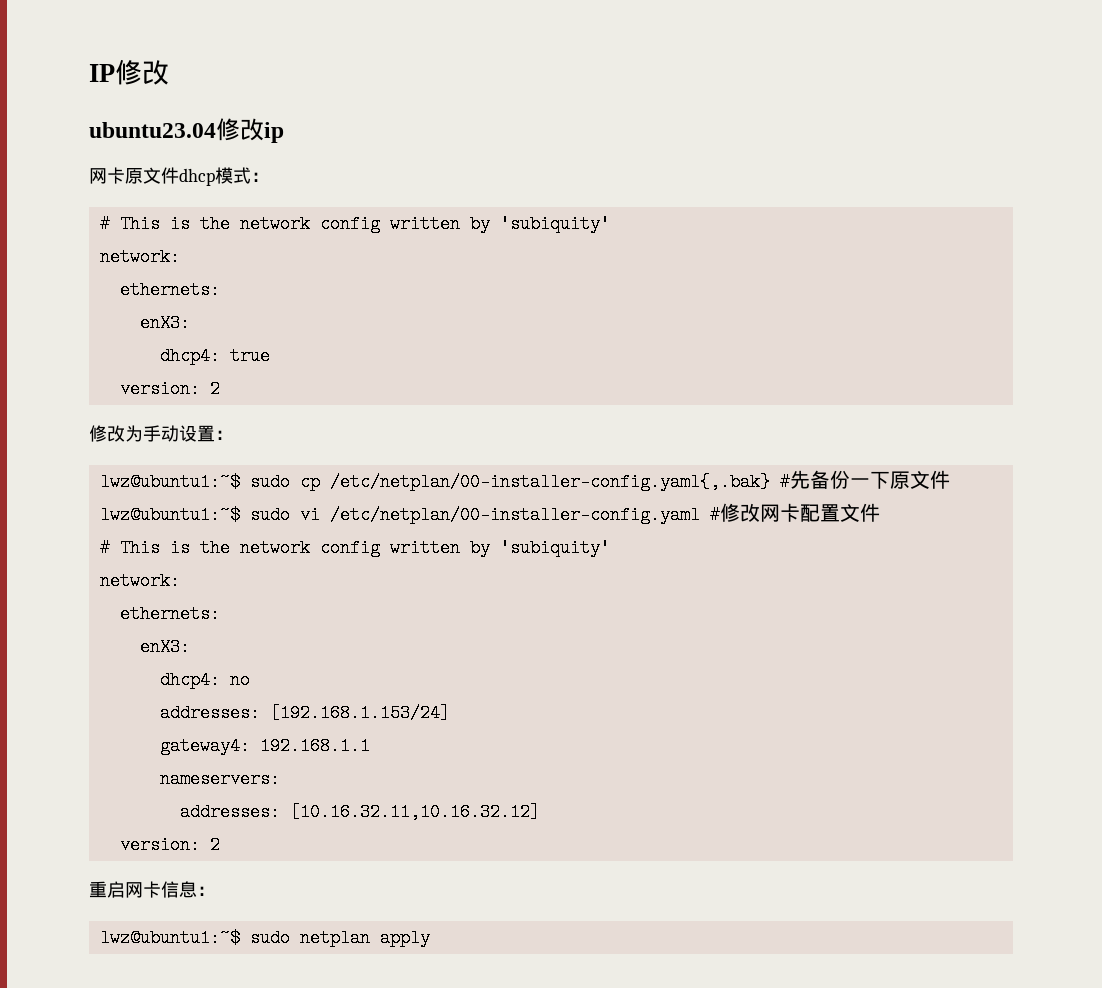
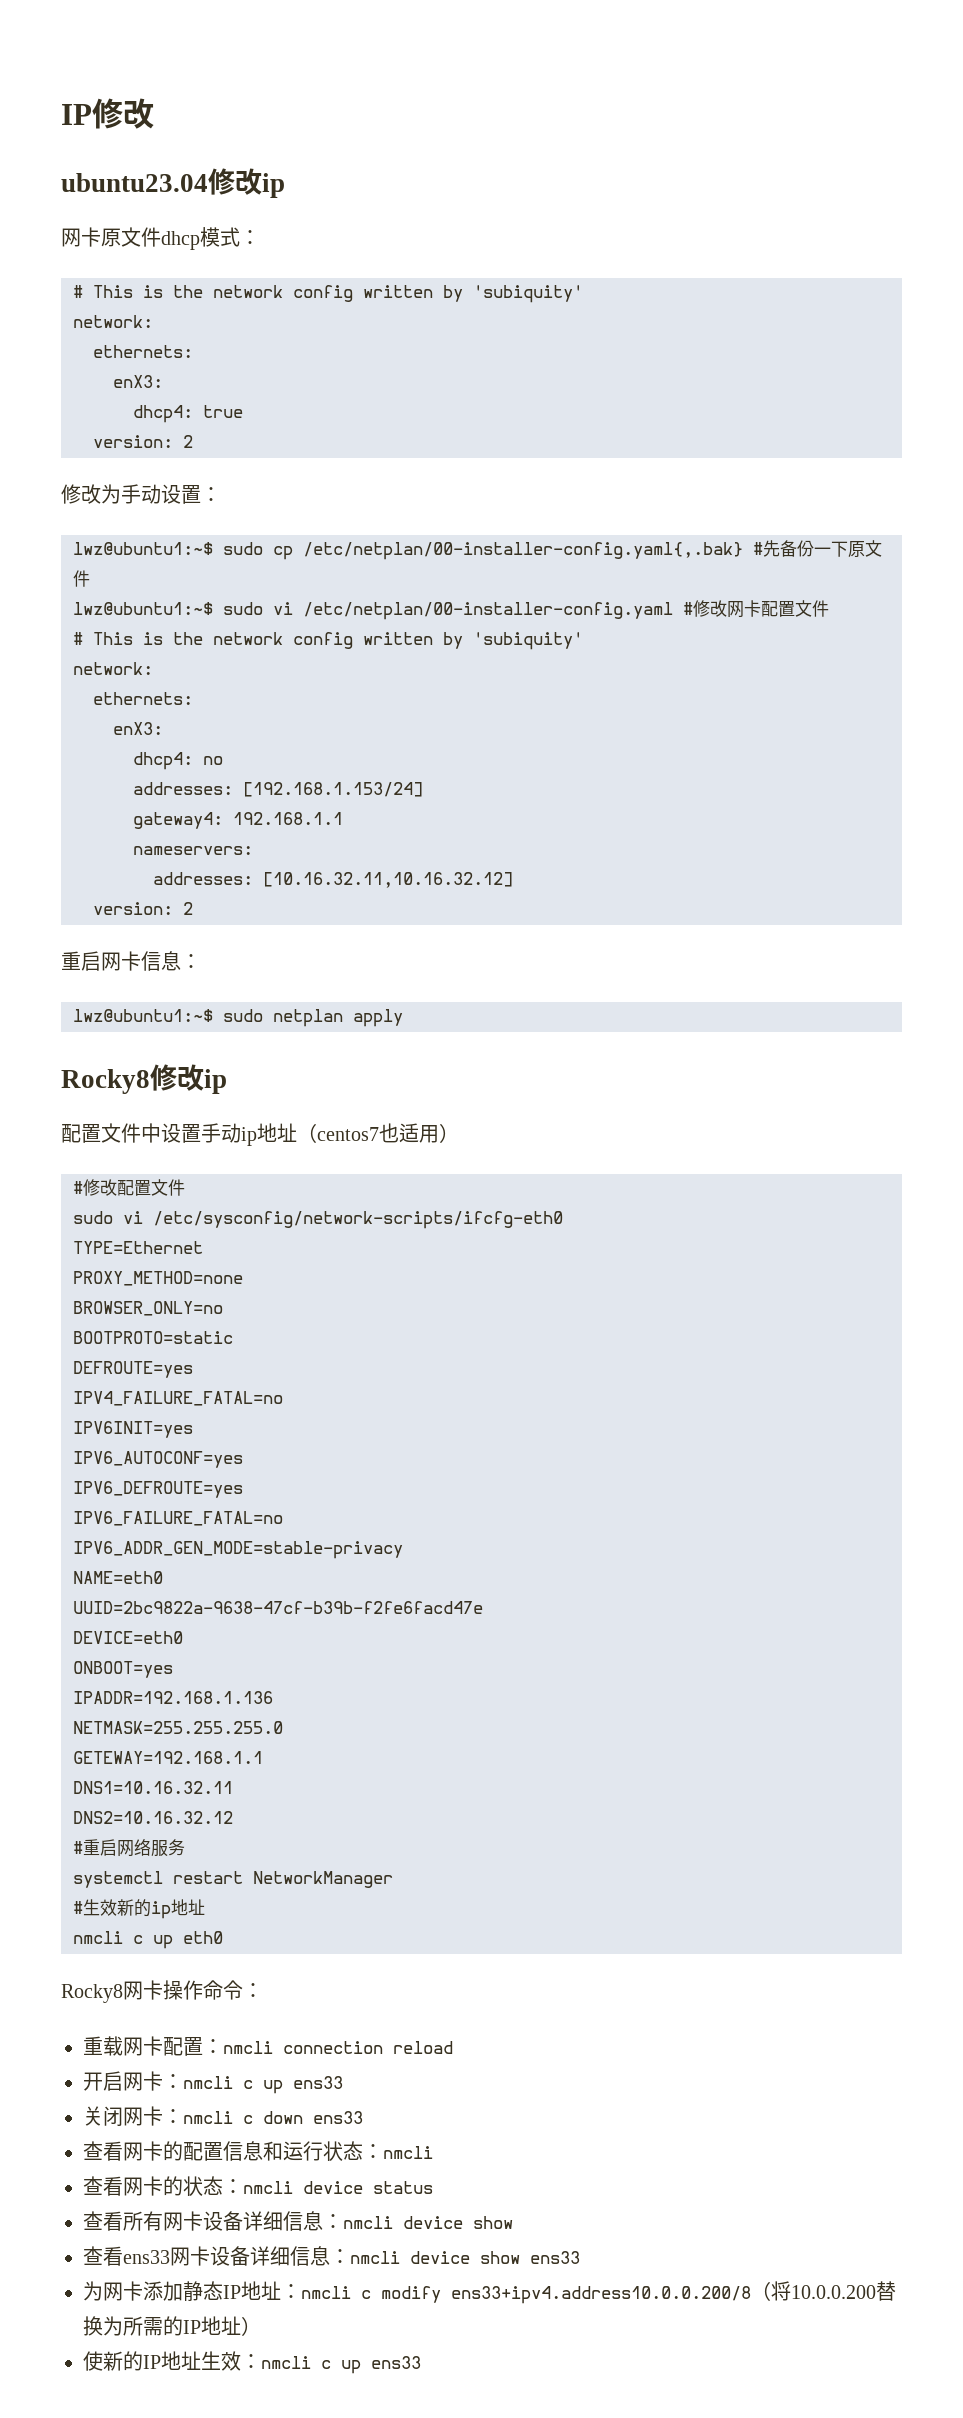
(430, 938) none -> [61,1064,227,1094] [61,1123,459,1146] [73,1179,185,1196] [73,1211,563,1229] [73,1241,203,1254] [73,1271,243,1286] [73,1301,223,1316] [73,1331,233,1344] [73,1361,193,1378] [73,1391,283,1406] [73,1421,193,1438] [73,1451,243,1468] [73,1481,243,1498] [73,1511,283,1526] [73,1541,403,1559] [73,1571,163,1584] [73,1601,483,1614] [73,1631,183,1644] [73,1661,173,1678] [73,1691,273,1704] [73,1721,283,1734] [73,1751,263,1764] [73,1781,233,1794] [73,1811,233,1824] [73,1839,185,1857] [73,1871,393,1888] [73,1899,205,1919] [73,1931,223,1949] [61,1980,263,2003] [83,2036,453,2056] [83,2071,343,2094] [83,2106,363,2127] [83,2141,433,2161] [83,2176,433,2196] [83,2211,513,2231] [83,2246,580,2266] [83,2281,896,2304] [83,2316,261,2336] [83,2351,421,2374] // Rocky8修改ip // 配置文件中设置手动ip地址（centos7也适用） // #修改配置文件 // sudo vi /etc/sysconfig/network-scripts/ifcfg-eth0 // TYPE=Ethernet // PROXY_METHOD=none // BROWSER_ONLY=no // BOOTPROTO=static // DEFROUTE=yes // IPV4_FAILURE_FATAL=no // IPV6INIT=yes // IPV6_AUTOCONF=yes // IPV6_DEFROUTE=yes // IPV6_FAILURE_FATAL=no // IPV6_ADDR_GEN_MODE=stable-privacy // NAME=eth0 // UUID=2bc9822a-9638-47cf-b39b-f2fe6facd47e // DEVICE=eth0 // ONBOOT=yes // IPADDR=192.168.1.136 // NETMASK=255.255.255.0 // GETEWAY=192.168.1.1 // DNS1=10.16.32.11 // DNS2=10.16.32.12 // #重启网络服务 // systemctl restart NetworkManager // #生效新的ip地址 // nmcli c up eth0 // Rocky8网卡操作命令： // 重载网卡配置：nmcli connection reload // 开启网卡：nmcli c up ens33 // 关闭网卡：nmcli c down ens33 // 查看网卡的配置信息和运行状态：nmcli // 查看网卡的状态：nmcli device status // 查看所有网卡设备详细信息：nmcli device show // 查看ens33网卡设备详细信息：nmcli device show ens33 // 为网卡添加静态IP地址：nmcli c modify ens33+ipv4.address10.0.0.200/8（将10.0.0.200替换为所需的IP地址） // 使新的IP地址生效：nmcli c up ens33

